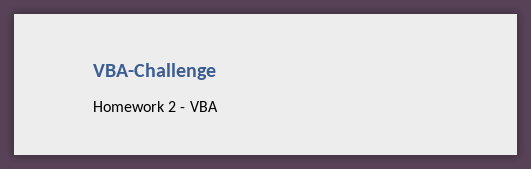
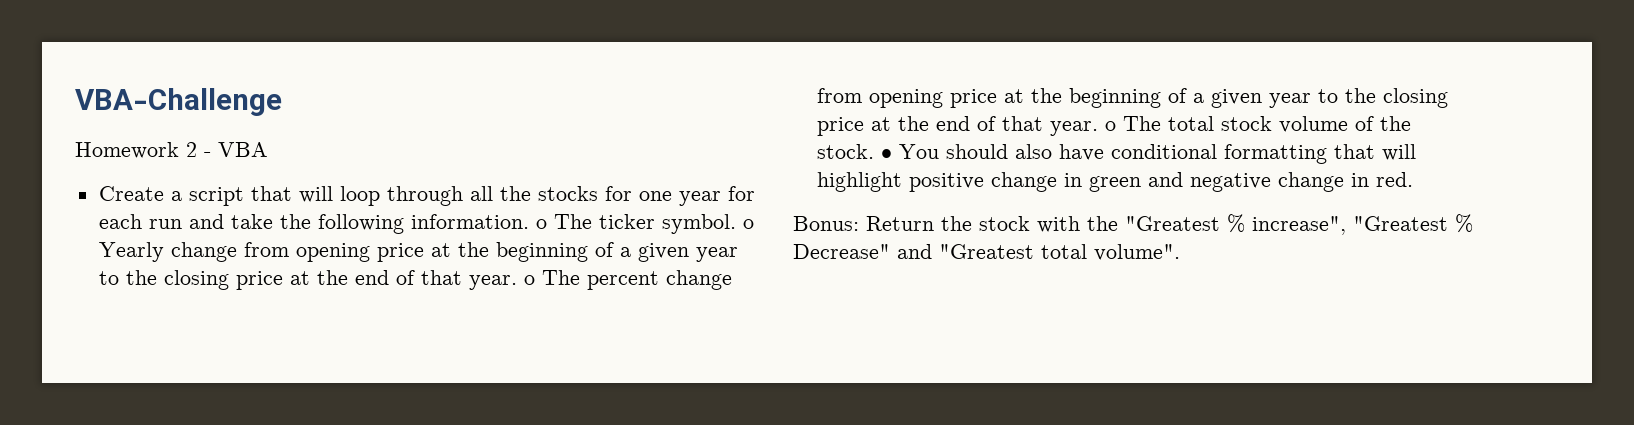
(218, 106) none -> [98,186,755,206] [98,214,754,234] [98,242,738,262] [98,270,732,290] [816,88,1448,108] [816,116,1411,136] [816,144,1416,164] [816,172,1413,192] [793,214,1473,235] [793,244,1180,261] // Create a script that will loop through all the stocks for one year for each run and take the following information. o The ticker symbol. o Yearly change from opening price at the beginning of a given year to the closing price at the end of that year. o The percent change from opening price at the beginning of a given year to the closing price at the end of that year. o The total stock volume of the stock. • You should also have conditional formatting that will highlight positive change in green and negative change in red. // Bonus: Return the stock with the "Greatest % increase", "Greatest % Decrease" and "Greatest total volume".

